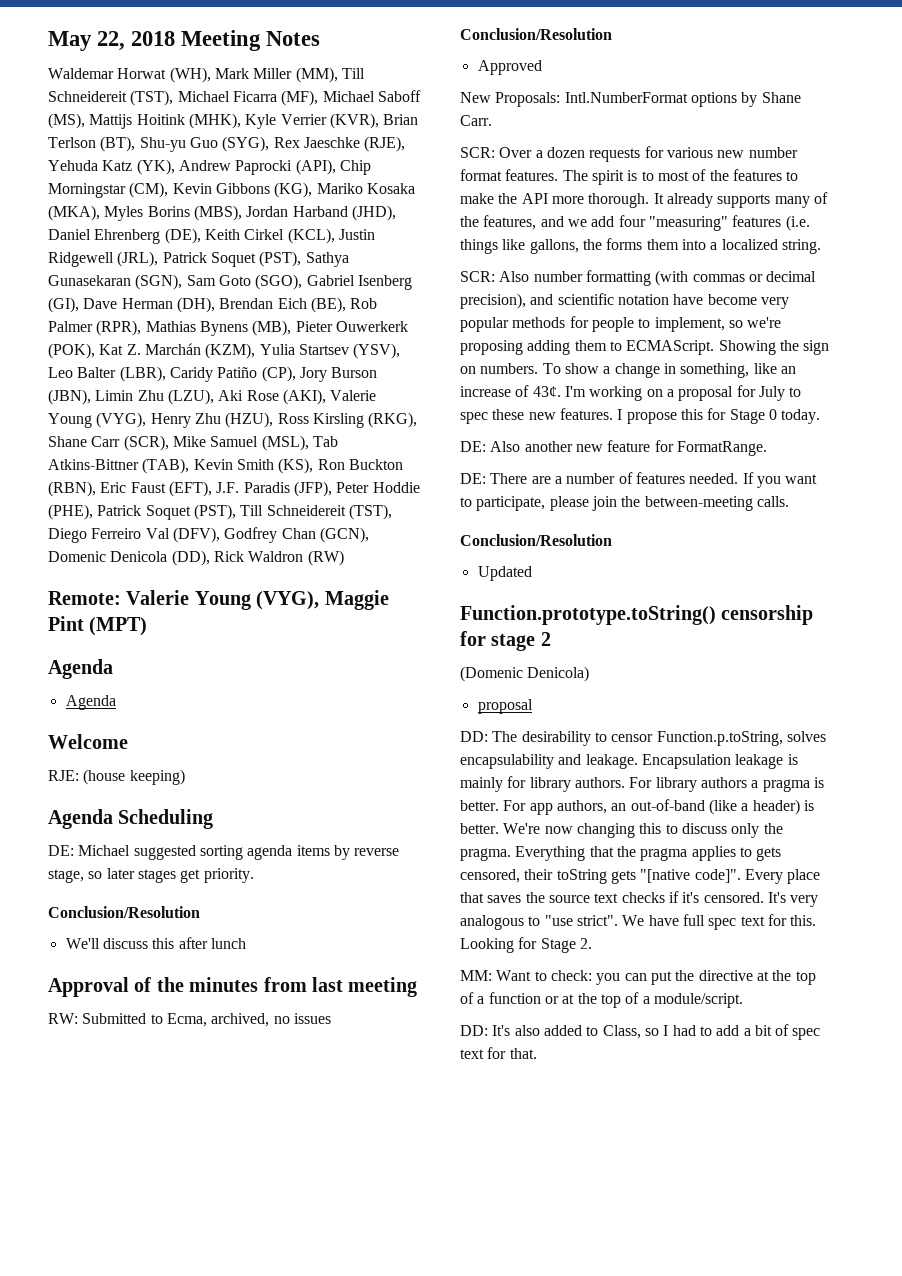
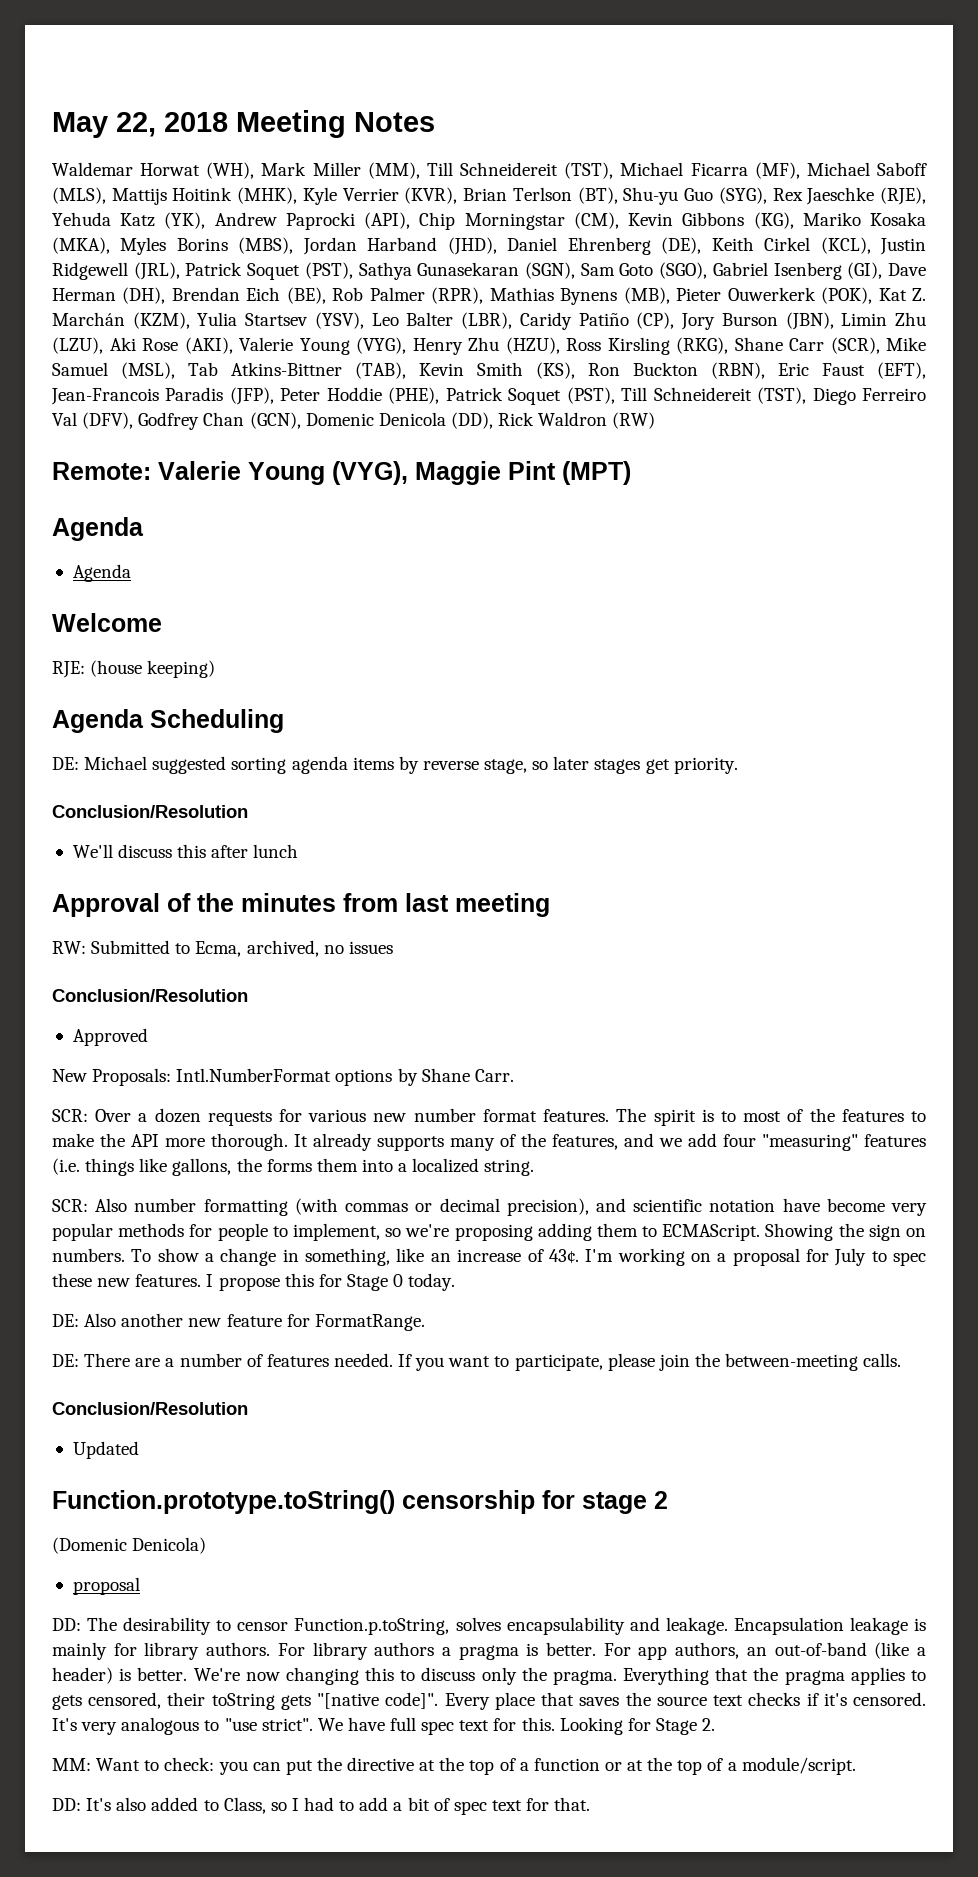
[48,113,85,129] (MS), -> [52,187,106,204] (MLS),
[216,482,240,493] J.F. -> [51,388,159,405] Jean-Francois

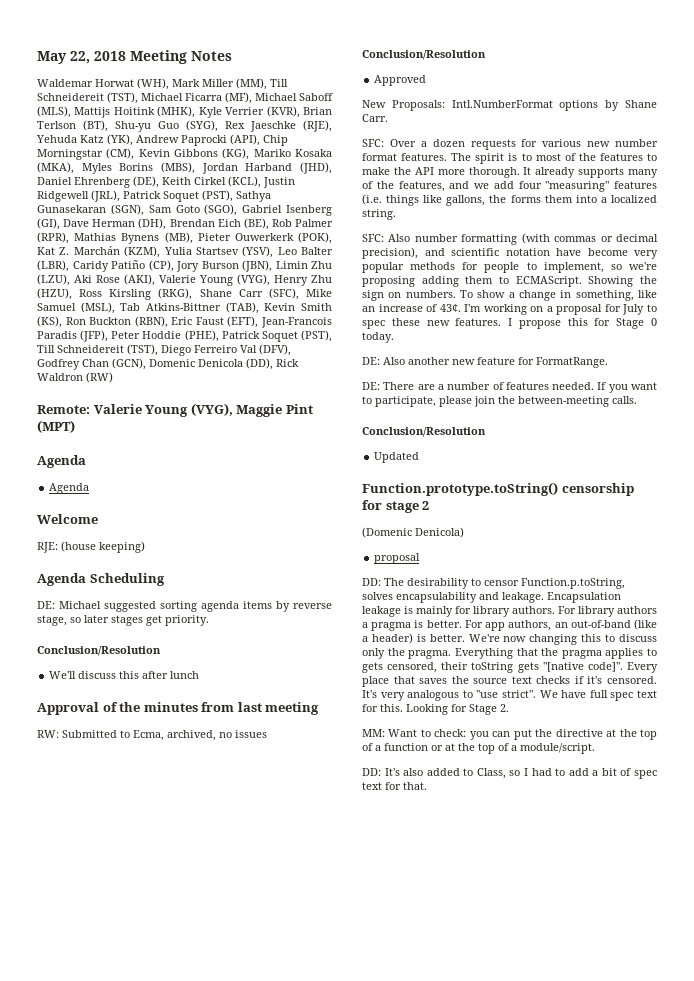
[830,337,880,354] (SCR), -> [268,288,299,300] (SFC),
[52,1109,88,1122] SCR: -> [362,139,384,147] SFC:
[52,1199,88,1212] SCR: -> [362,234,384,242] SFC:

